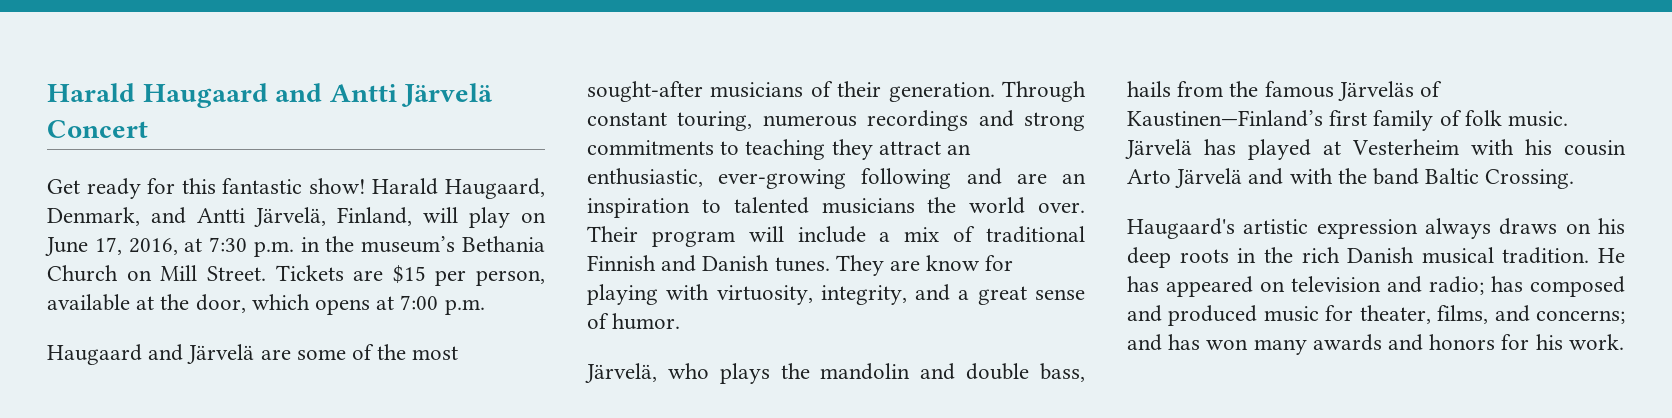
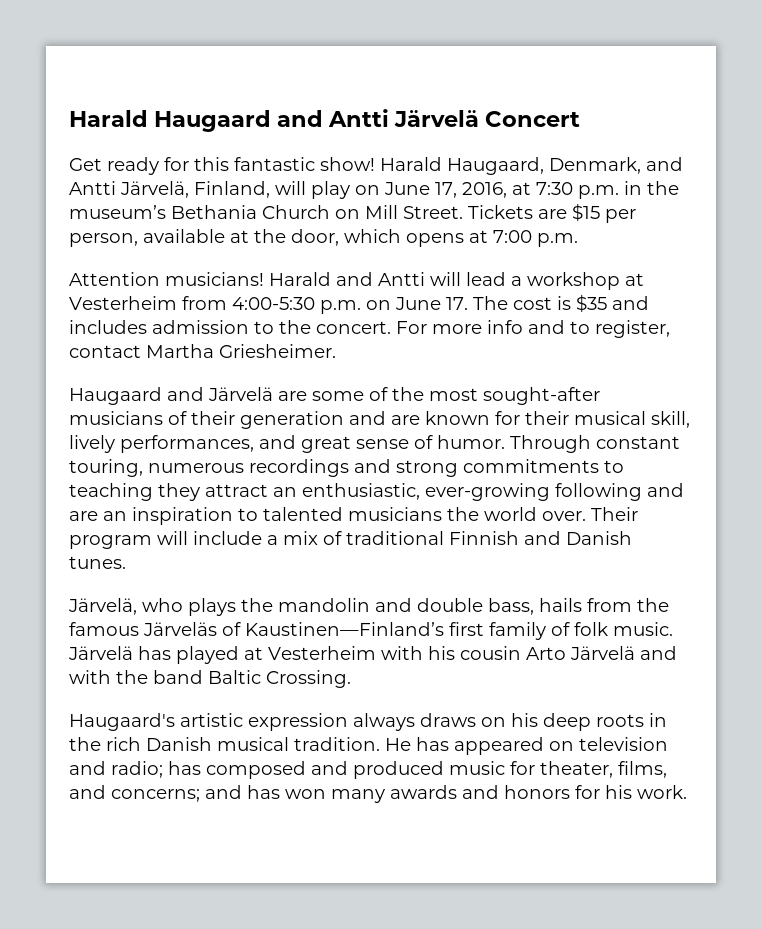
(485, 307) none -> [69,272,644,290] [69,294,649,314] [69,320,670,338] [69,344,336,358] // Attention musicians! Harald and Antti will lead a workshop at Vesterheim from 4:00-5:30 p.m. on June 17. The cost is $35 and includes admission to the concert. For more info and to register, contact Martha Griesheimer.
[888,82,995,102] generation. -> [240,411,690,429] [69,435,505,453] generation and are known for their musical skill, lively performances, and great sense of humor.
[835,255,1014,276] [587,284,1085,305] [587,313,681,330] They are know for playing with virtuosity, integrity, and a great sense of humor. -> (126, 562) none

